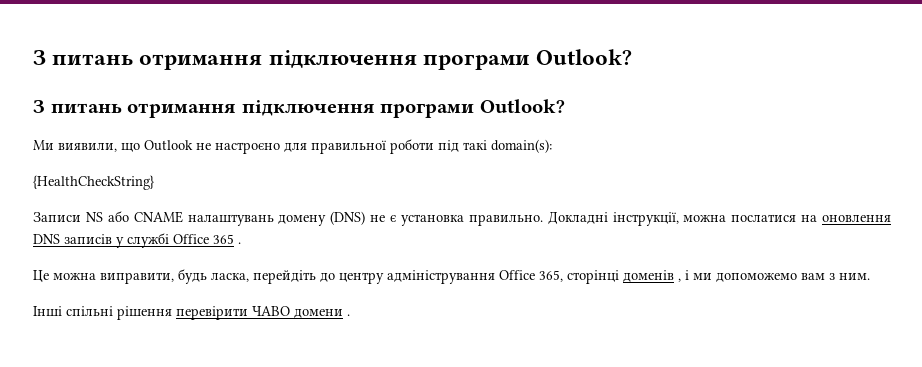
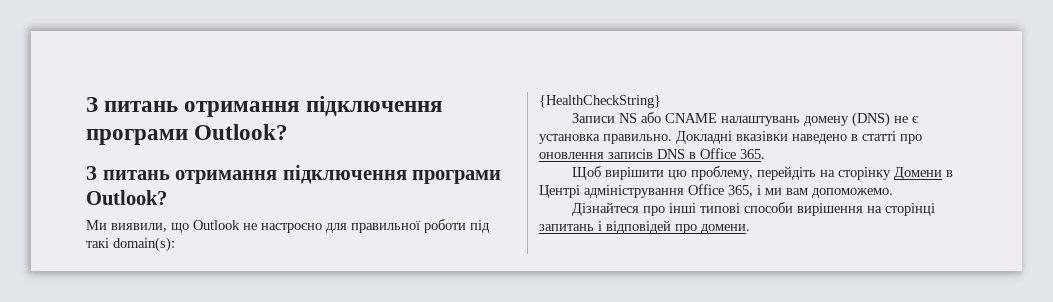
[612,212,891,226] [33,233,241,248] [33,269,870,284] [33,306,350,320] інструкції, можна послатися на оновлення DNS записів у службі Office 365 . // Це можна виправити, будь ласка, перейдіть до центру адміністрування Office 365, сторінці доменів , і ми допоможемо вам з ним. // Інші спільні рішення перевірити ЧАВО домени . -> [736,131,922,144] [539,148,765,159] [572,166,954,180] [539,184,893,198] [572,202,936,216] [539,220,750,234] вказівки наведено в статті про оновлення записів DNS в Office 365. // Щоб вирішити цю проблему, перейдіть на сторінку Домени в Центрі адміністрування Office 365, і ми вам допоможемо. // Дізнайтеся про інші типові способи вирішення на сторінці запитань і відповідей про домени.

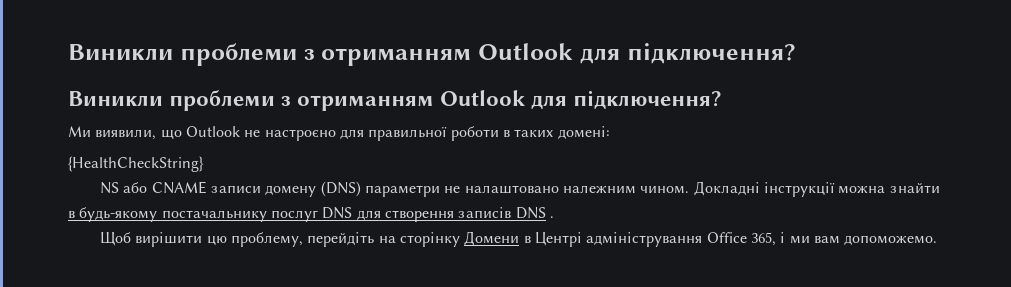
[86,96,442,117] [86,124,289,145] [86,165,502,184] [86,190,167,205] З питань отримання підключення програми Outlook? // З питань отримання підключення програми Outlook? -> [68,43,796,66] [68,90,722,111] Виникли проблеми з отриманням Outlook для підключення? // Виникли проблеми з отриманням Outlook для підключення?
[470,220,490,233] [86,237,175,252] під такі domain(s): -> [502,126,610,140] в таких домені:
[572,113,616,123] Записи -> (204, 164) none
[721,116,801,126] налаштувань -> [210,185,261,193] записи
[894,116,919,123] [539,131,922,144] [539,148,765,159] не є установка правильно. Докладні вказівки наведено в статті про оновлення записів DNS в Office 365. -> [364,181,940,197] [68,207,554,222] параметри не налаштовано належним чином. Докладні інструкції можна знайти в будь-якому постачальнику послуг DNS для створення записів DNS .
[572,202,936,216] [539,220,750,234] // Дізнайтеся про інші типові способи вирішення на сторінці запитань і відповідей про домени. -> (938, 240) none

